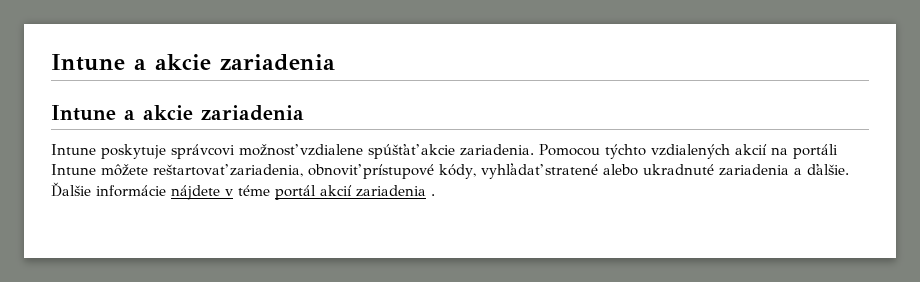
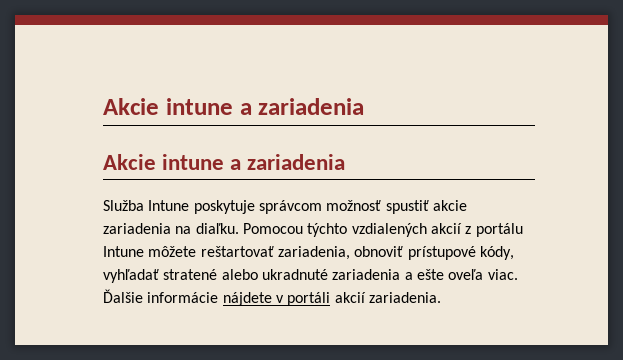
[51,54,335,71] [51,105,304,121] [51,144,534,159] Intune a akcie zariadenia // Intune a akcie zariadenia // Intune poskytuje správcovi možnosť vzdialene spúšťať akcie zariadenia. -> [103,98,365,115] [103,154,346,170] [103,200,467,214] [103,223,239,234] Akcie intune a zariadenia // Akcie intune a zariadenia // Služba Intune poskytuje správcom možnosť spustiť akcie zariadenia na diaľku.
[771,144,838,159] na portáli -> [465,223,523,237] z portálu
[806,164,849,175] ďalšie. -> [416,269,518,280] ešte oveľa viac.
[238,185,435,200] téme portál akcií zariadenia . -> [287,292,441,306] portáli akcií zariadenia.

